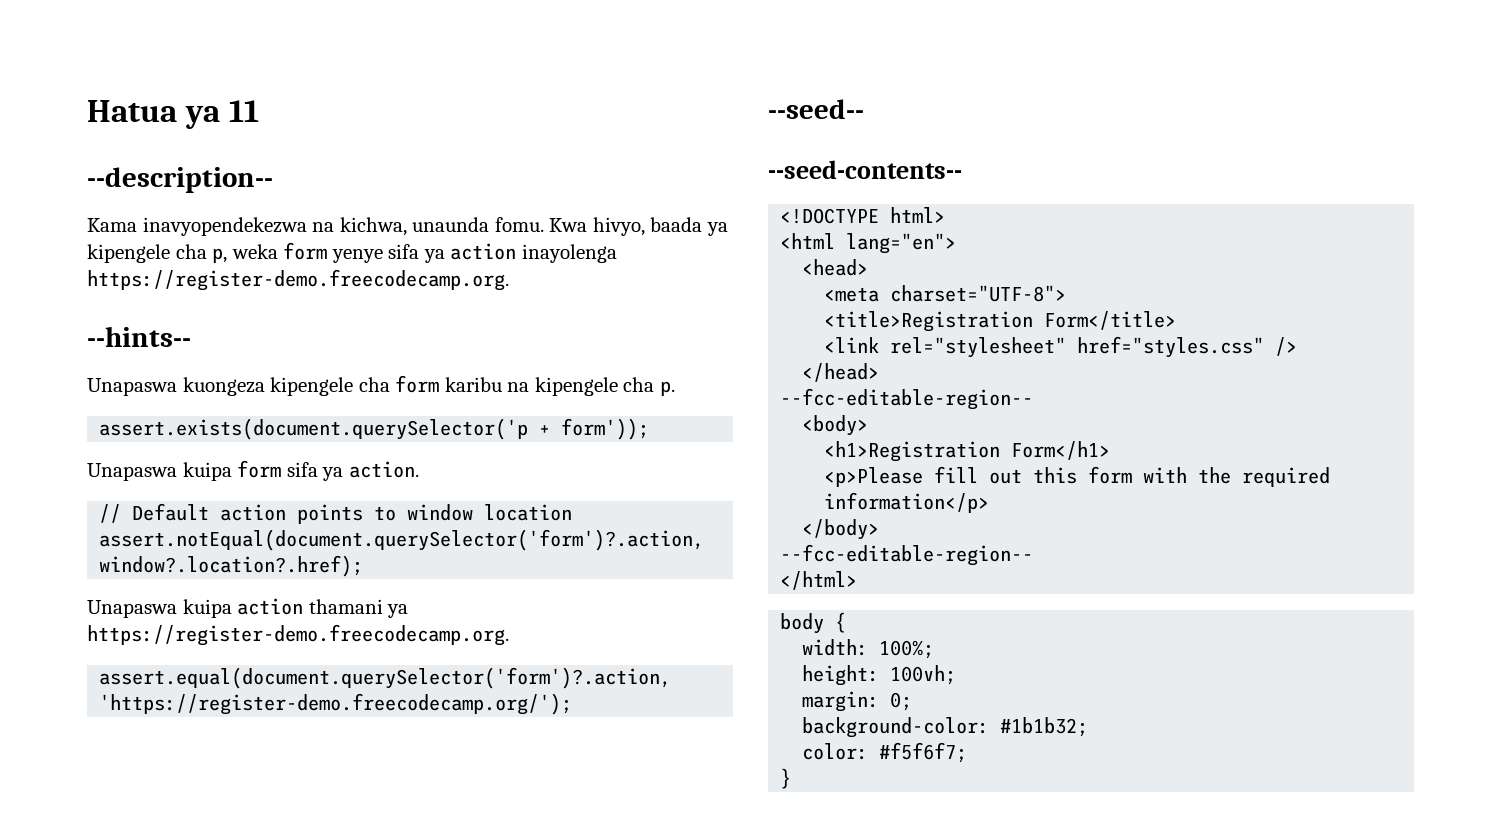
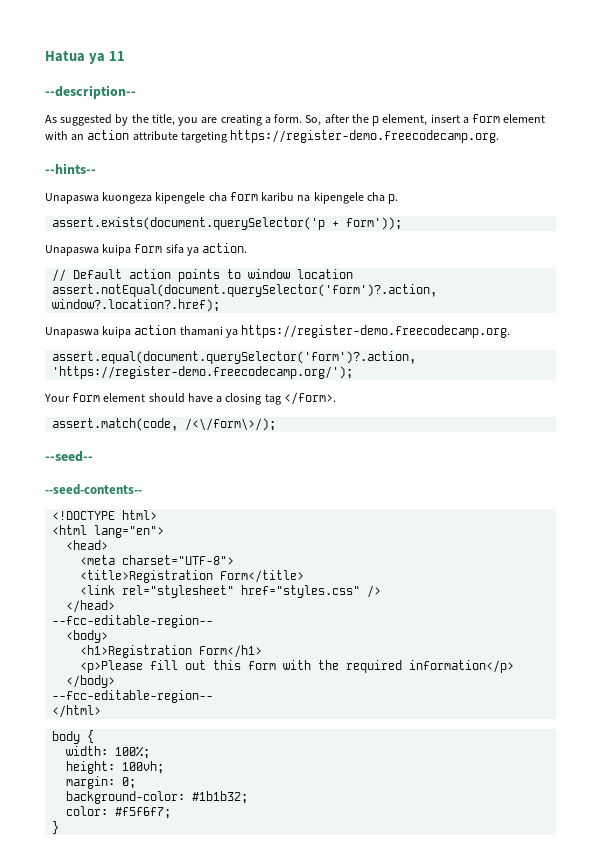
[87,217,728,236] [87,242,617,263] Kama inavyopendekezwa na kichwa, unaunda fomu. Kwa hivyo, baada ya kipengele cha p, weka form yenye sifa ya action inayolenga -> [45,114,546,126] [45,130,227,143] As suggested by the title, you are creating a form. So, after the p element, insert a form element with an action attribute targeting
(573, 704) none -> [44,392,336,405] [52,418,277,431] // Your form element should have a closing tag </form>. // assert.match(code, /<\/form\>/);

